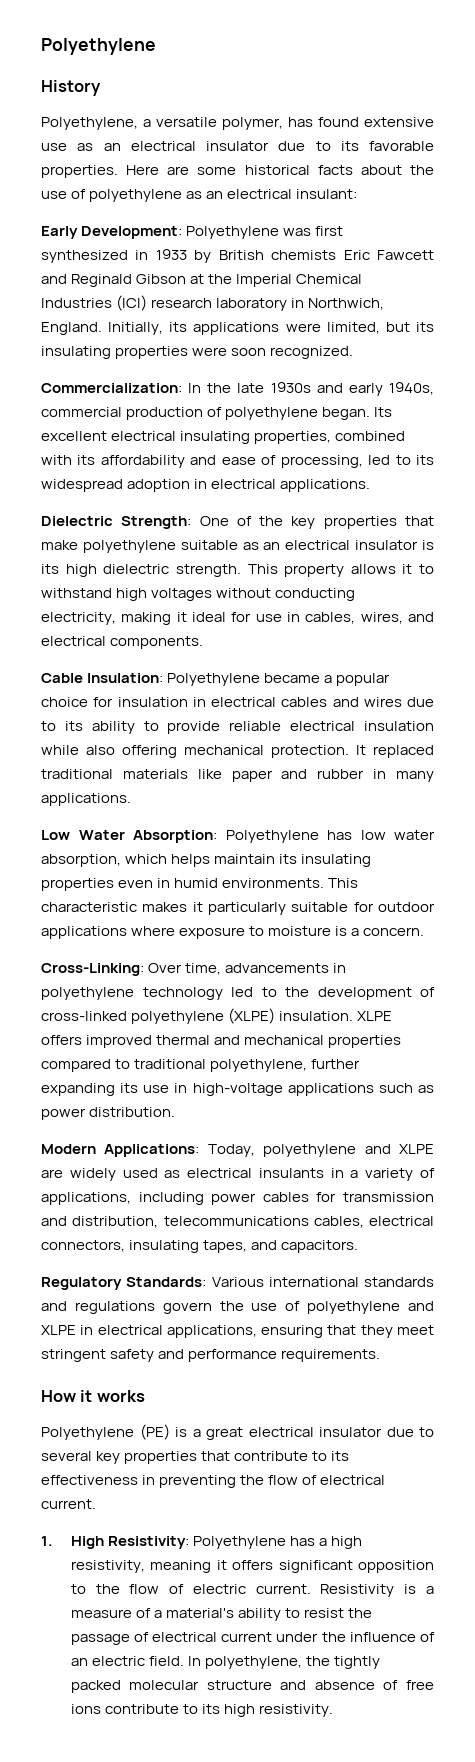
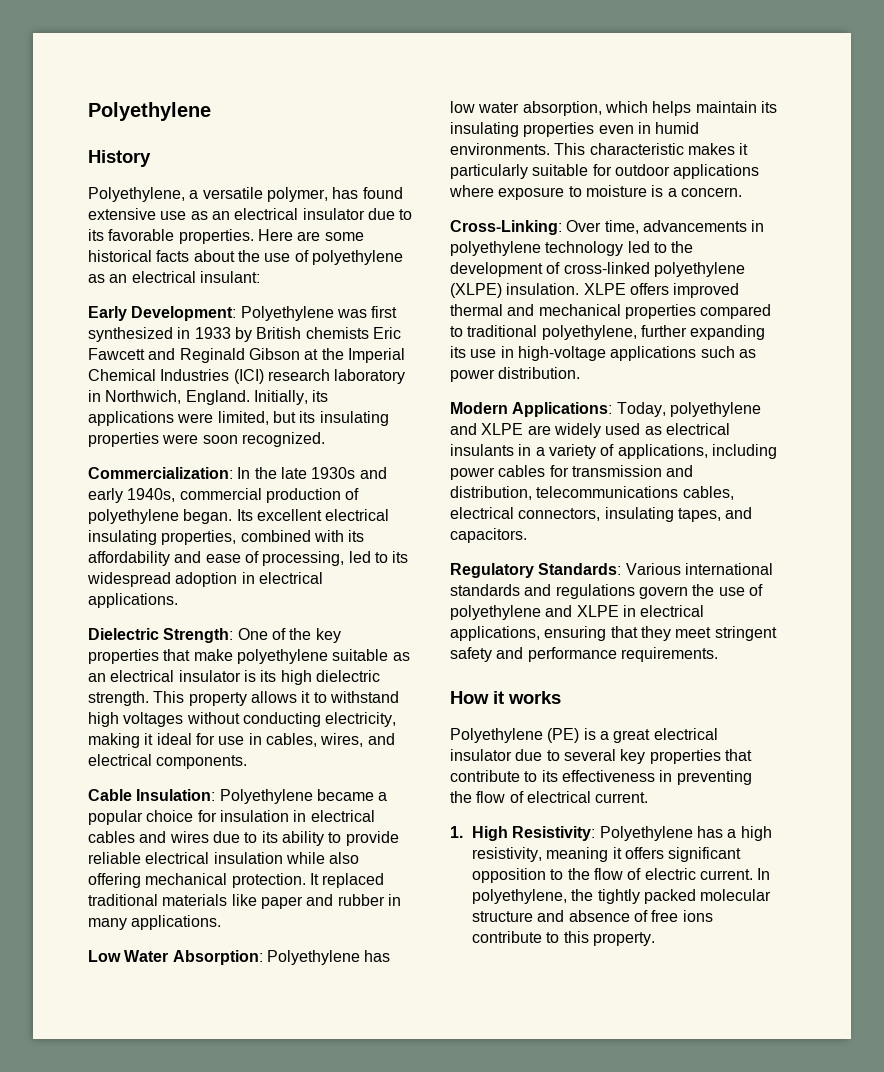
[320,1584,434,1597] [70,1608,373,1621] [70,1632,435,1645] [70,1656,184,1666] Resistivity is a measure of a material's ability to resist the passage of electrical current under the influence of an electric field. -> (753, 874) none
[201,1704,334,1717] its high resistivity. -> [563,931,656,946] this property.

